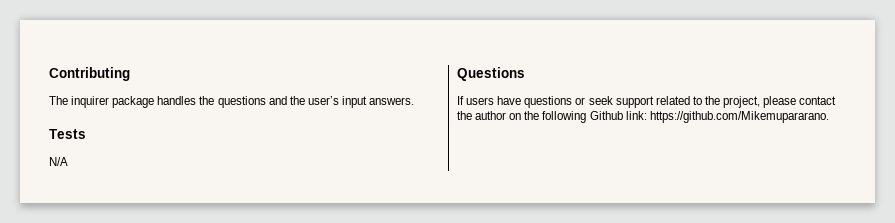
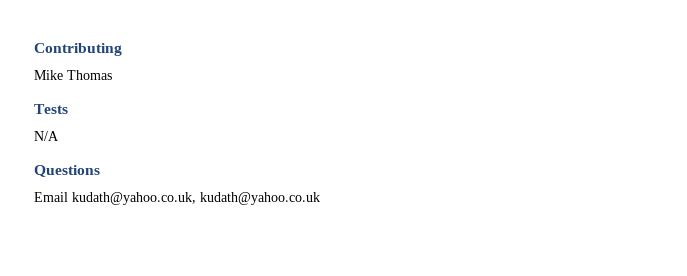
[49,96,415,108] [49,129,86,139] [49,157,68,166] [457,67,525,81] [457,96,837,108] [457,111,829,123] The inquirer package handles the questions and the user’s input answers. // Tests // N/A // Questions // If users have questions or seek support related to the project, please contact the author on the following Github link: https://github.com/Mikemupararano. -> [34,70,112,80] [34,104,68,114] [34,131,59,141] [34,165,100,177] [34,192,320,205] Mike Thomas // Tests // N/A // Questions // Email kudath@yahoo.co.uk, kudath@yahoo.co.uk

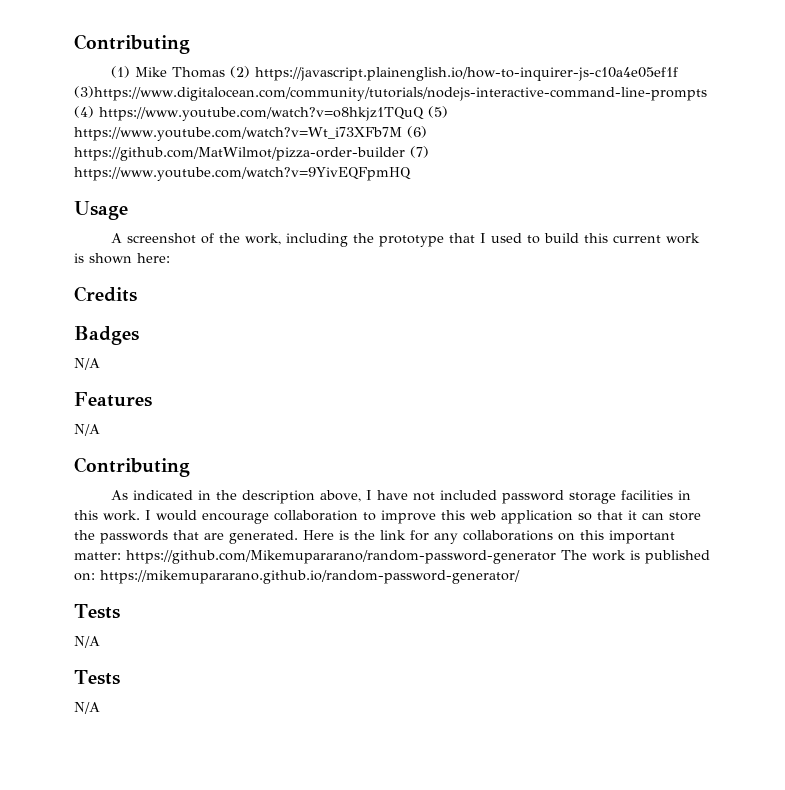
[34,43,122,56] Contributing // -> [74,34,190,54] [110,66,130,78] Contributing // (1)
[34,104,68,114] [34,131,59,141] [34,165,100,177] [34,192,320,205] // Tests // N/A // Questions // Email kudath@yahoo.co.uk, kudath@yahoo.co.uk -> [229,66,678,81] [74,86,707,101] [74,106,448,121] [74,126,427,141] [74,146,429,161] [74,167,411,181] [74,201,128,220] [110,233,700,247] [74,253,170,264] [74,286,137,302] [74,326,139,345] [74,358,100,370] [74,392,152,407] [74,424,100,436] [74,457,190,477] [110,490,691,504] [74,510,701,524] [74,530,675,544] [74,550,710,564] [74,570,520,584] [74,604,120,619] [74,636,100,648] [74,670,120,685] [74,702,100,714] (2) https://javascript.plainenglish.io/how-to-inquirer-js-c10a4e05ef1f (3)https://www.digitalocean.com/community/tutorials/nodejs-interactive-command-line-prompts (4) https://www.youtube.com/watch?v=o8hkjz1TQuQ (5) https://www.youtube.com/watch?v=Wt_i73XFb7M (6) https://github.com/MatWilmot/pizza-order-builder (7) https://www.youtube.com/watch?v=9YivEQFpmHQ // Usage // A screenshot of the work, including the prototype that I used to build this current work is shown here: // Credits // Badges // N/A // Features // N/A // Contributing // As indicated in the description above, I have not included password storage facilities in this work. I would encourage collaboration to improve this web application so that it can store the passwords that are generated. Here is the link for any collaborations on this important matter: https://github.com/Mikemupararano/random-password-generator The work is published on: https://mikemupararano.github.io/random-password-generator/ // Tests // N/A // Tests // N/A

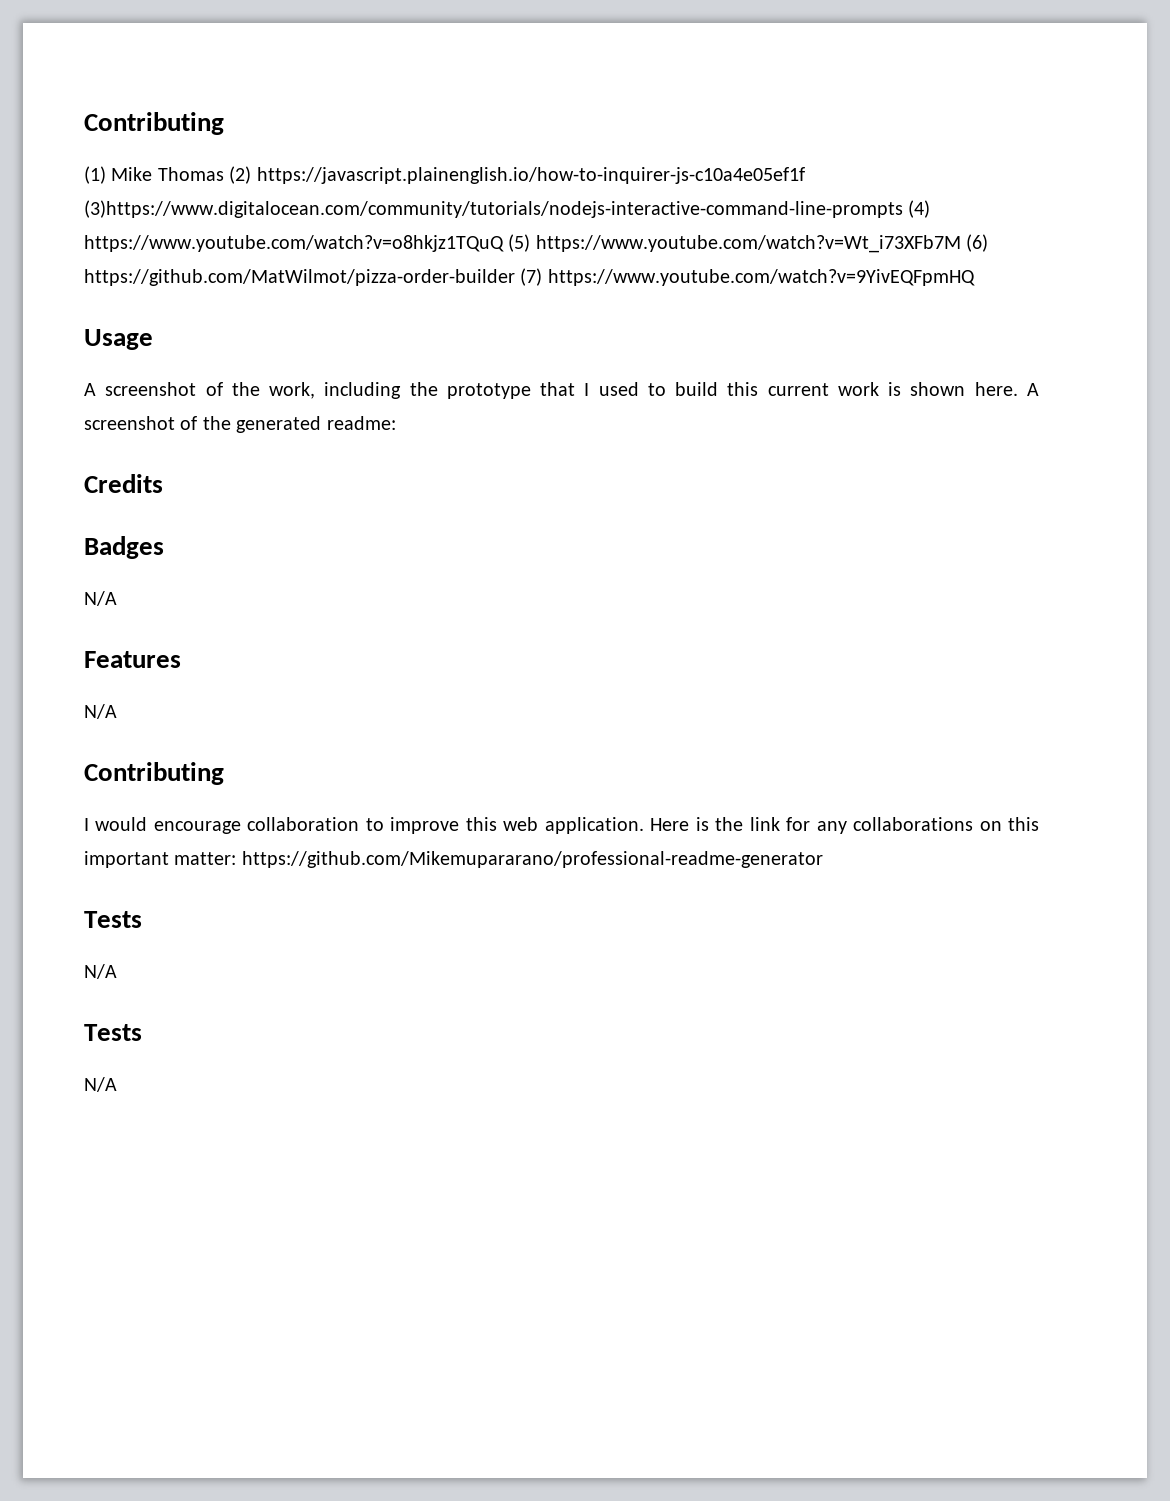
[137,253,170,263] here: -> [974,382,1040,396] [84,416,396,433] here. A screenshot of the generated readme:
[110,490,691,504] [74,510,140,521] As indicated in the description above, I have not included password storage facilities in this work. -> (224, 773) none
[501,510,701,524] [74,530,298,544] application so that it can store the passwords that are generated. -> [544,817,644,834] application.
[126,550,710,564] [74,570,520,584] https://github.com/Mikemupararano/random-password-generator The work is published on: https://mikemupararano.github.io/random-password-generator/ -> [241,851,823,868] https://github.com/Mikemupararano/professional-readme-generator

